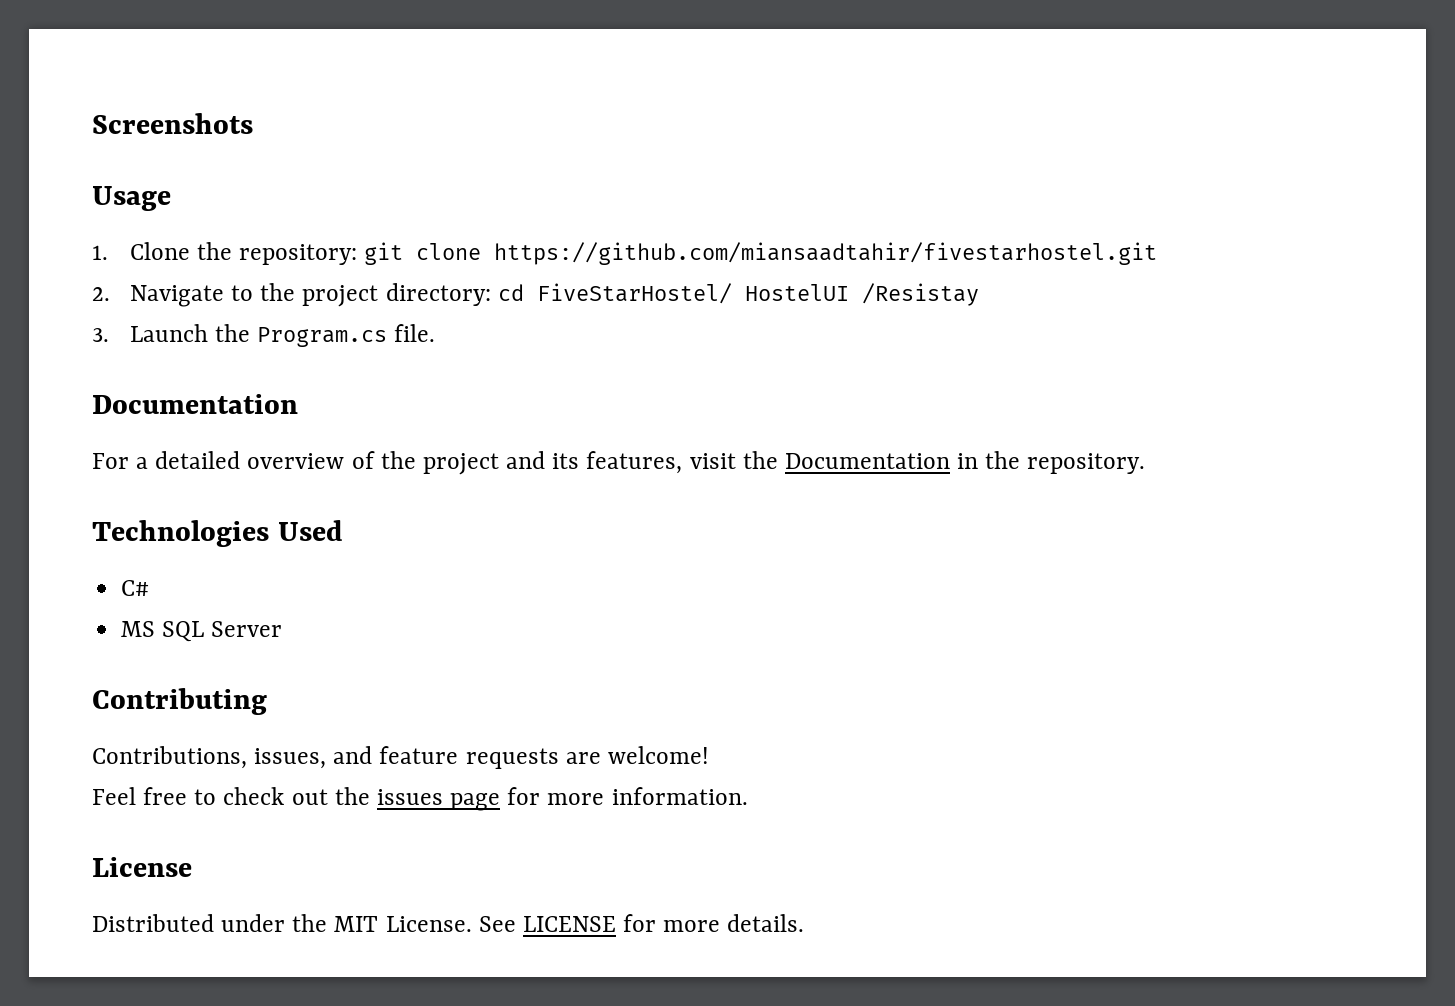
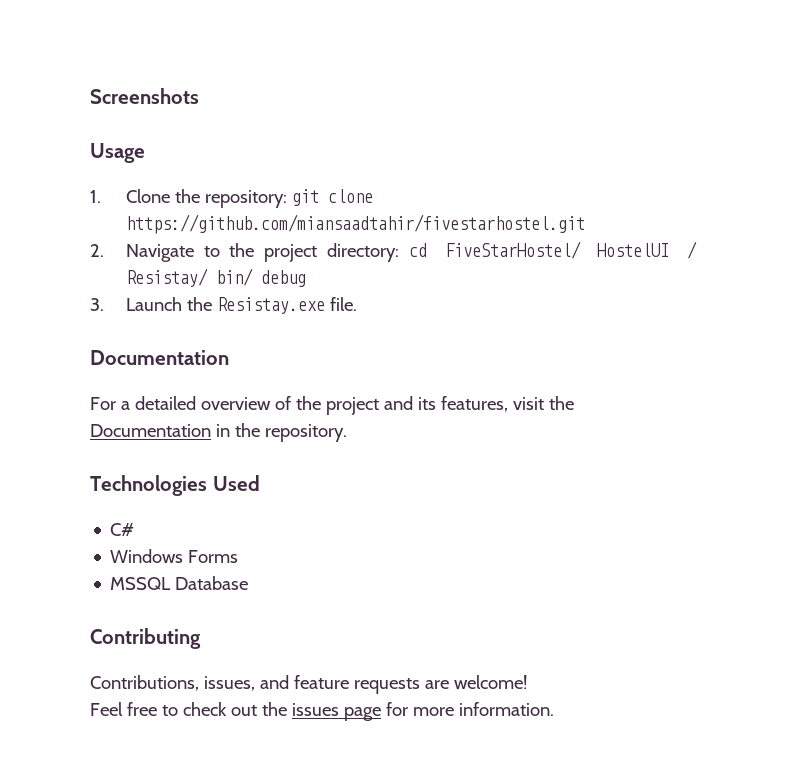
[861,283,979,306] /Resistay -> [687,241,697,259] [125,268,306,287] / Resistay/ bin/ debug
[257,327,388,347] Program.cs -> [216,297,325,314] Resistay.exe
[121,621,283,642] MS SQL Server -> [110,549,239,563] [110,576,249,590] Windows Forms // MSSQL Database
[92,857,192,877] [92,914,805,932] // License // Distributed under the MIT License. See LICENSE for more details. -> (554, 709) none

